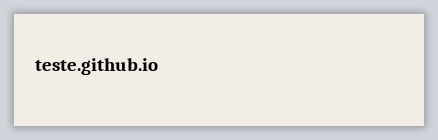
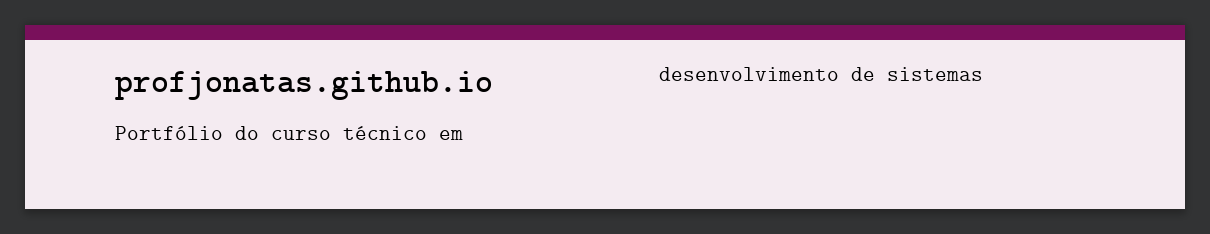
[35,58,158,75] teste.github.io -> [115,71,493,100] [115,126,463,140] [659,67,983,81] profjonatas.github.io // Portfólio do curso técnico em desenvolvimento de sistemas

